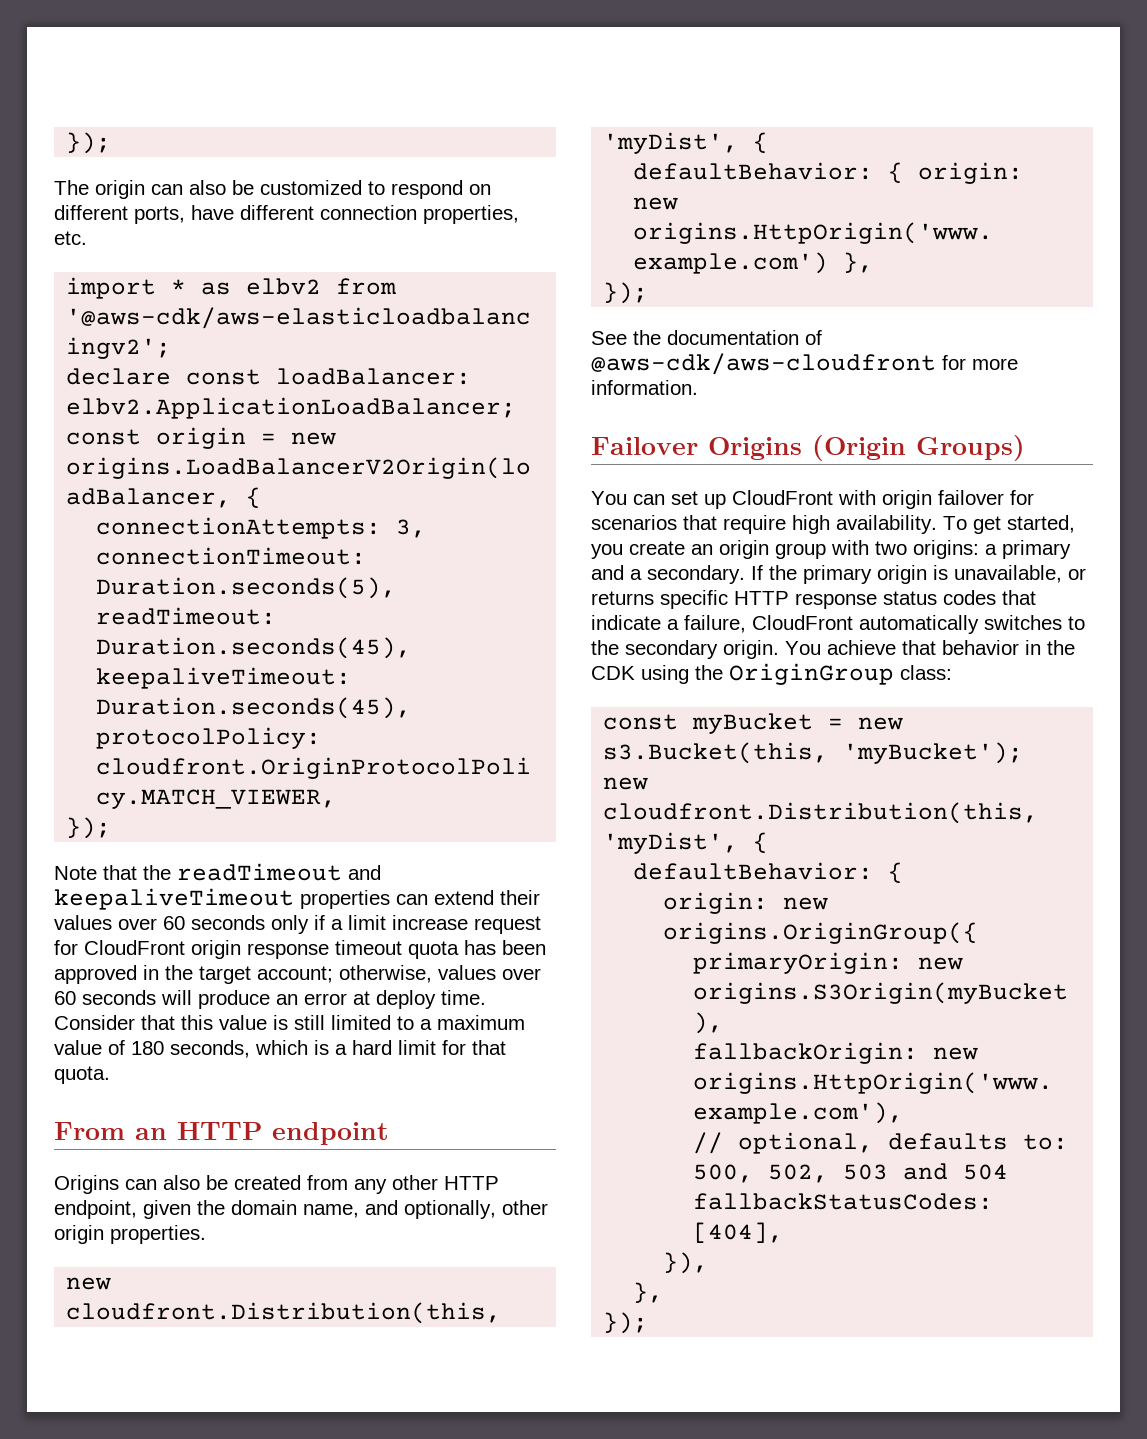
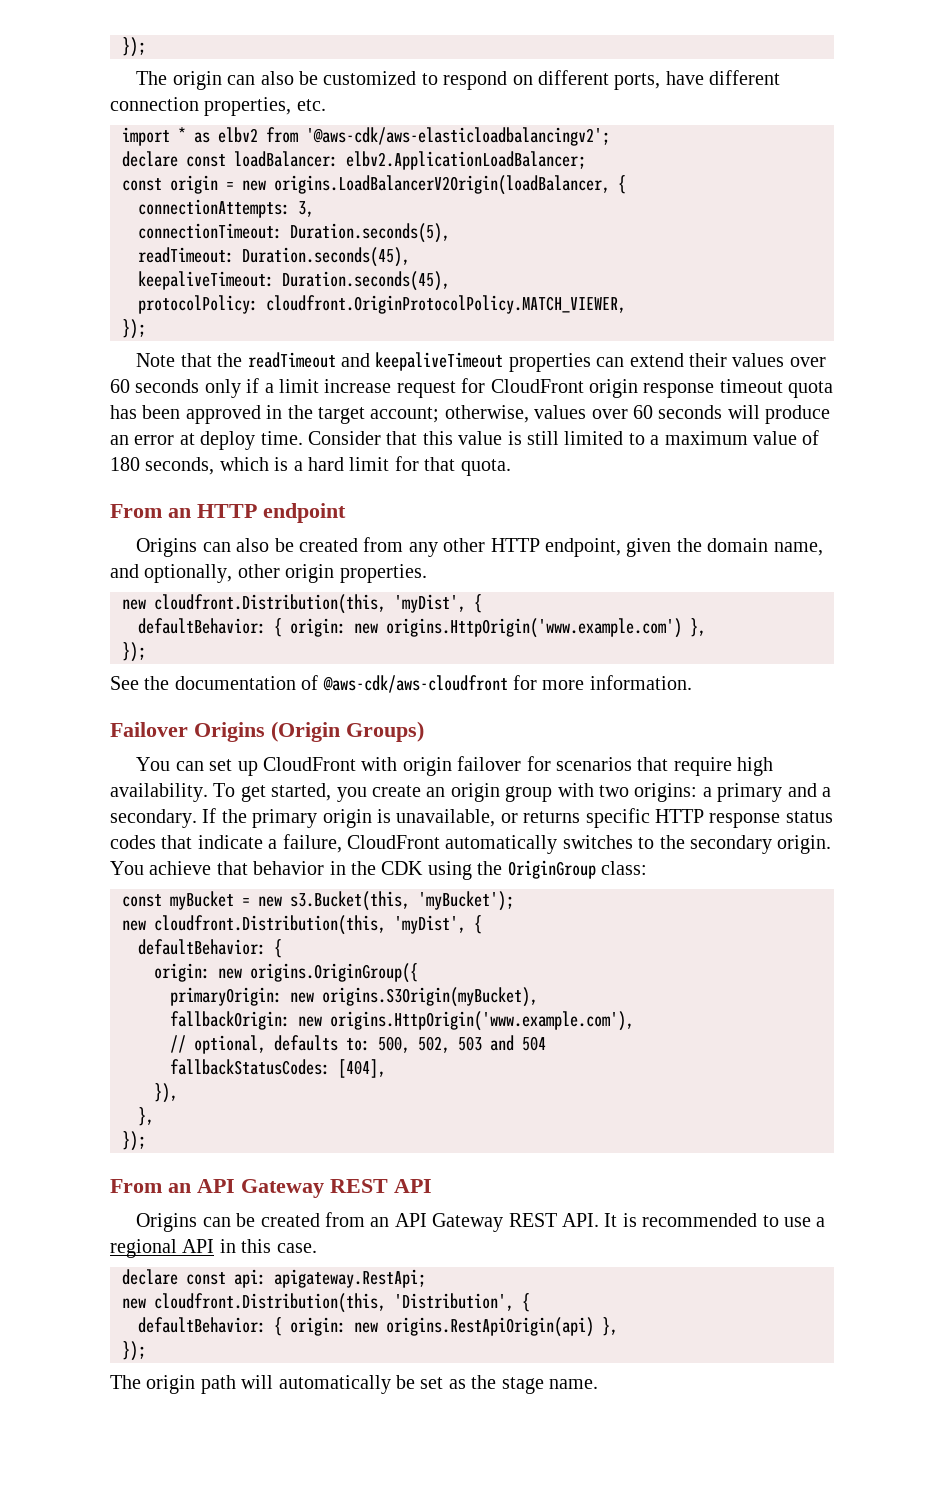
(649, 1323) none -> [110,1179,432,1198] [136,1212,826,1232] [110,1239,317,1258] [122,1269,426,1288] [122,1293,530,1313] [138,1317,618,1337] [122,1341,146,1361] [110,1375,598,1394] // From an API Gateway REST API // Origins can be created from an API Gateway REST API. It is recommended to use a regional API in this case. // declare const api: apigateway.RestApi; // new cloudfront.Distribution(this, 'Distribution', { // defaultBehavior: { origin: new origins.RestApiOrigin(api) }, // }); // The origin path will automatically be set as the stage name.

